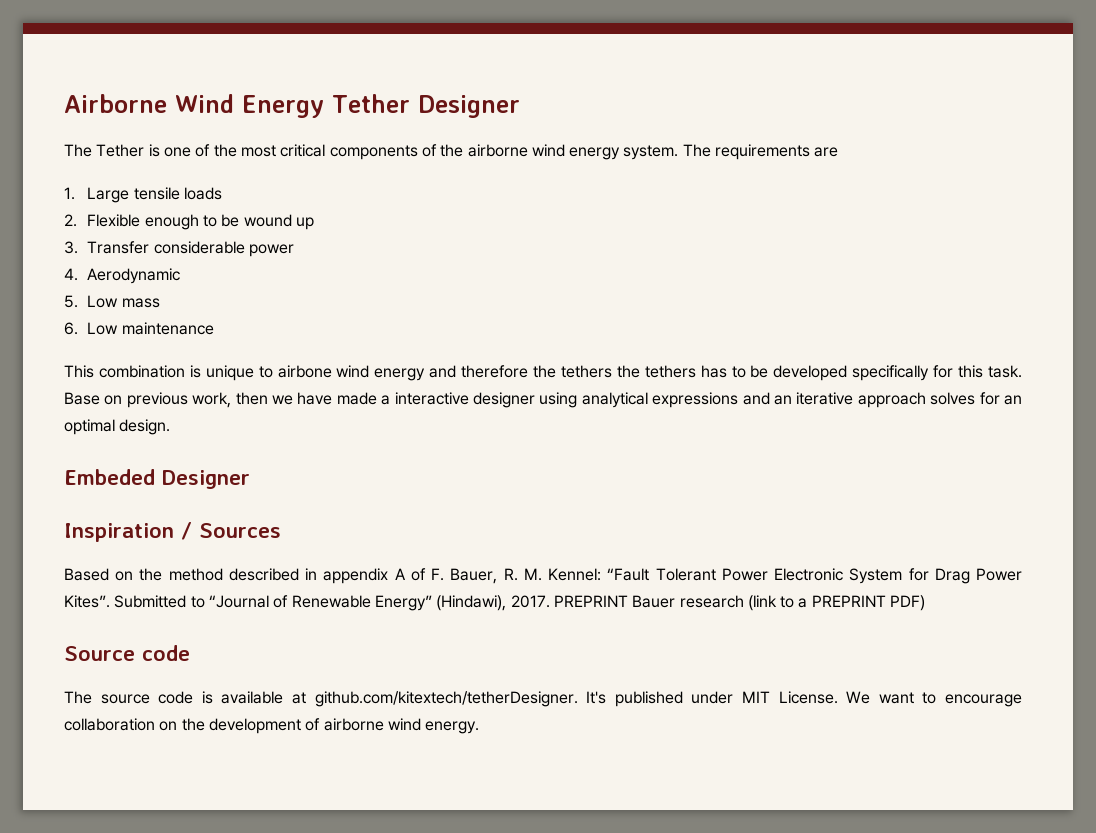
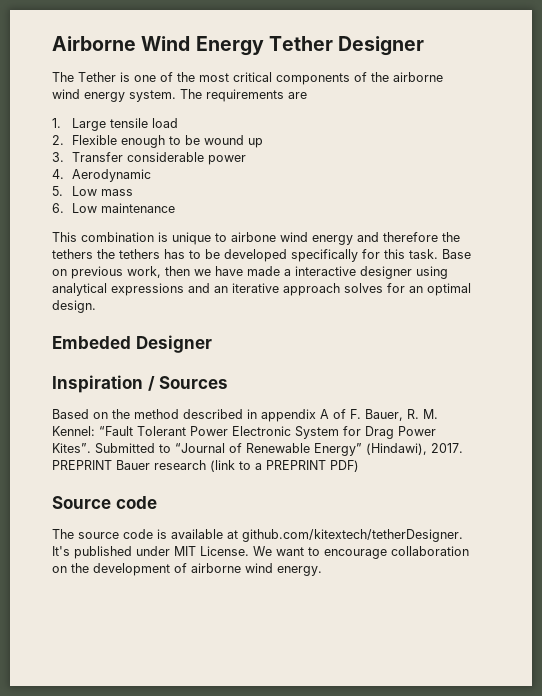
[183,187,222,200] loads -> [151,118,178,128] load

